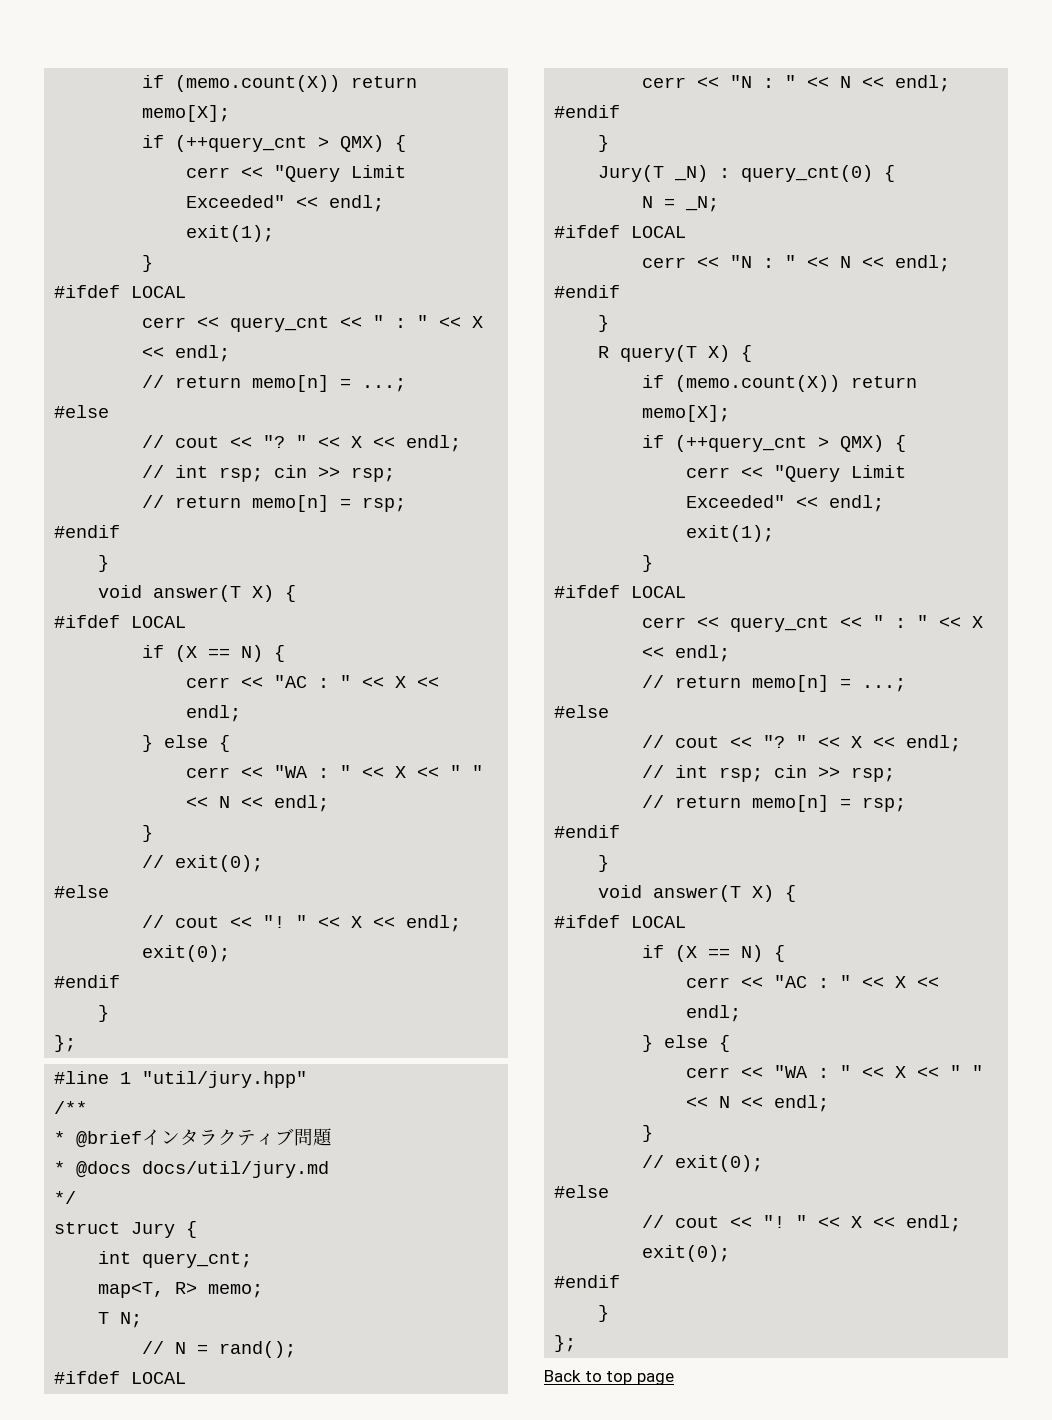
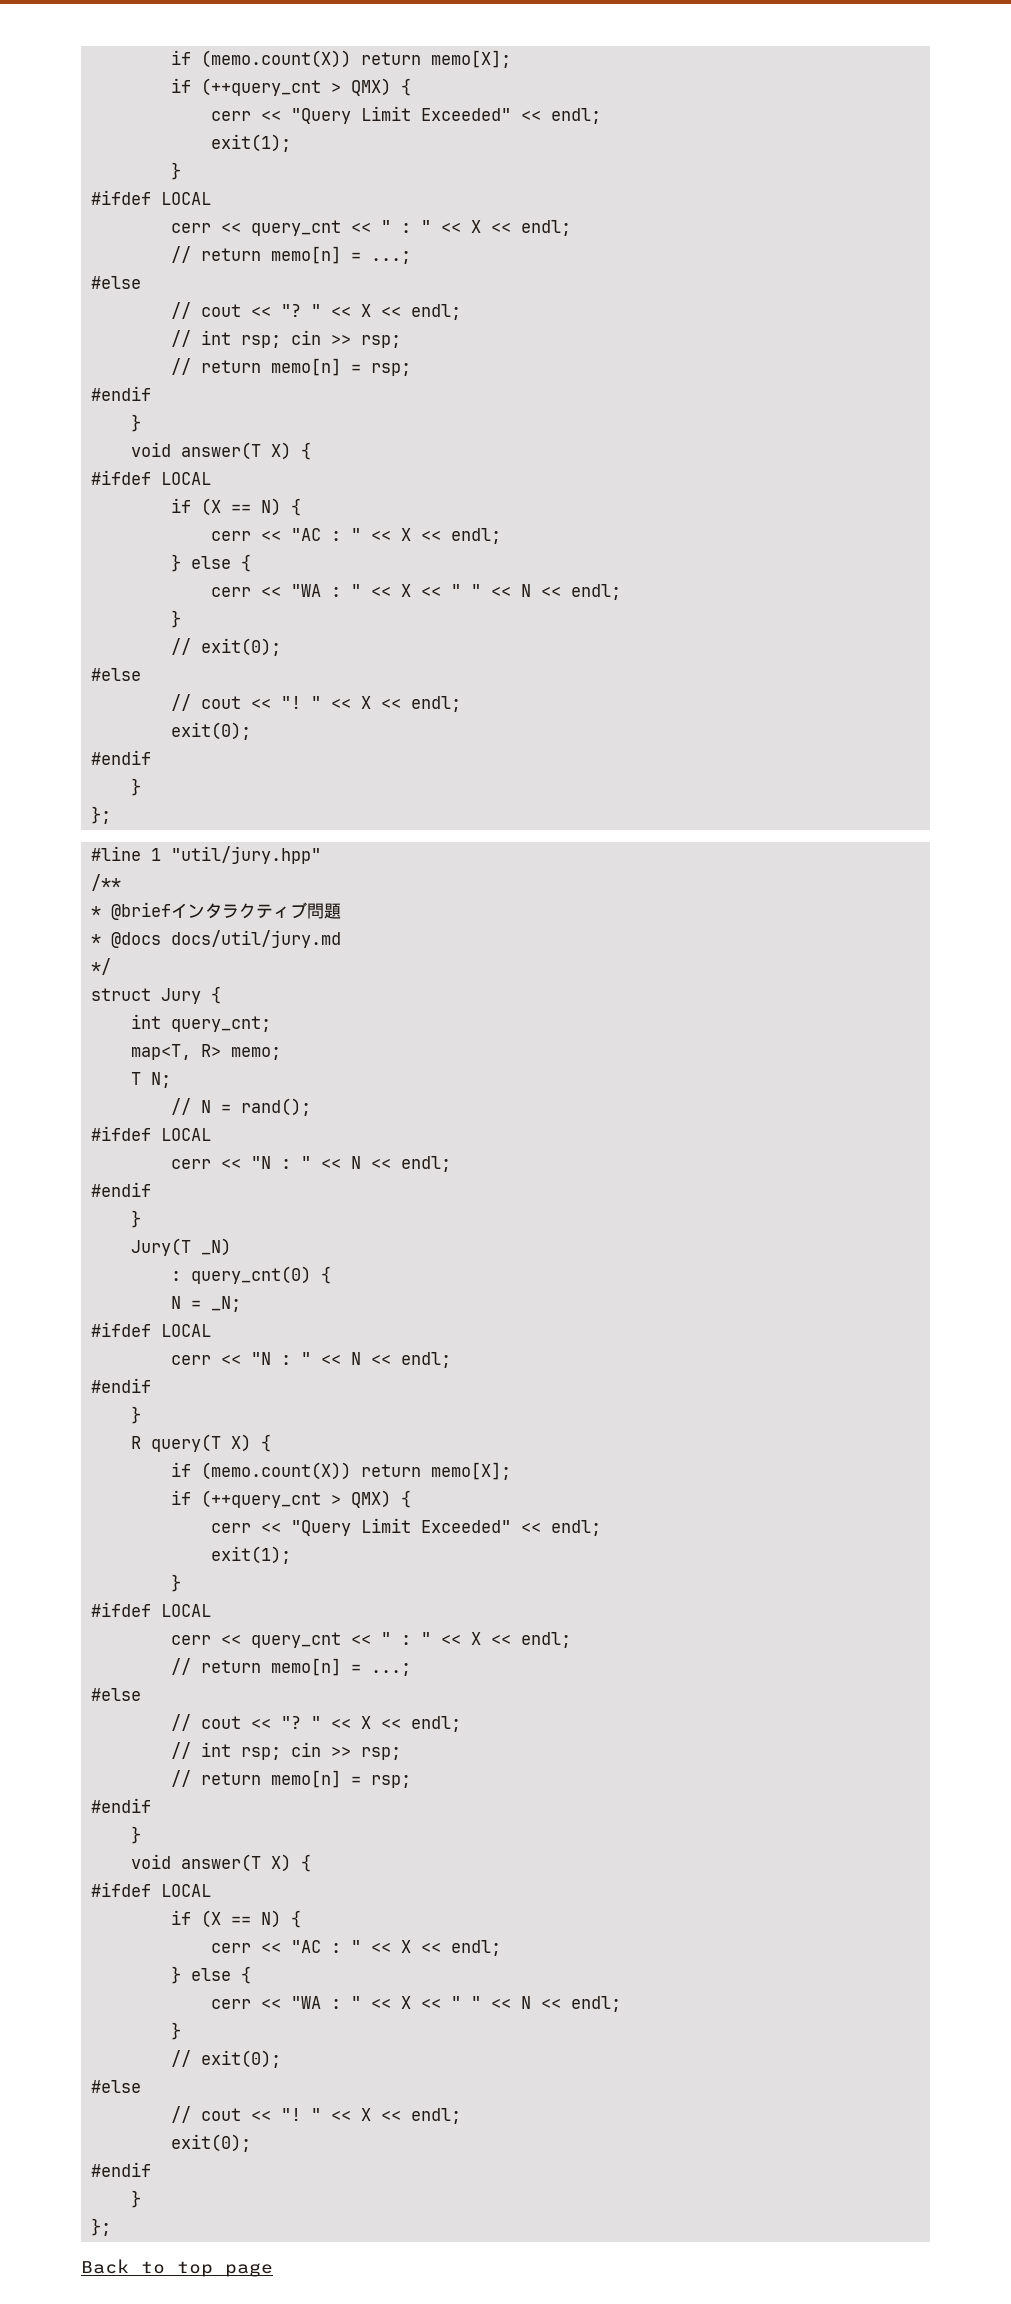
(709, 173) none -> (232, 1247) //

